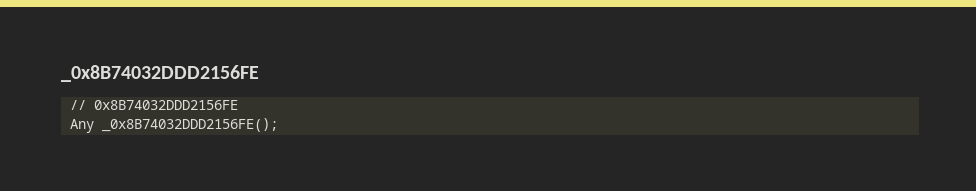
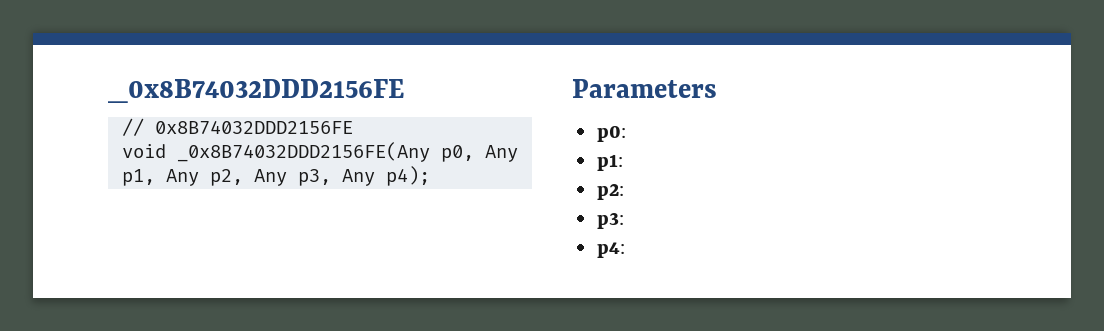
[69,118,278,133] Any _0x8B74032DDD2156FE(); -> [121,142,518,162] [121,166,430,186] [572,79,717,98] [597,125,627,142] [597,154,624,171] [597,184,625,200] [597,213,625,229] [597,242,626,258] void _0x8B74032DDD2156FE(Any p0, Any p1, Any p2, Any p3, Any p4); // Parameters // p0: // p1: // p2: // p3: // p4:

